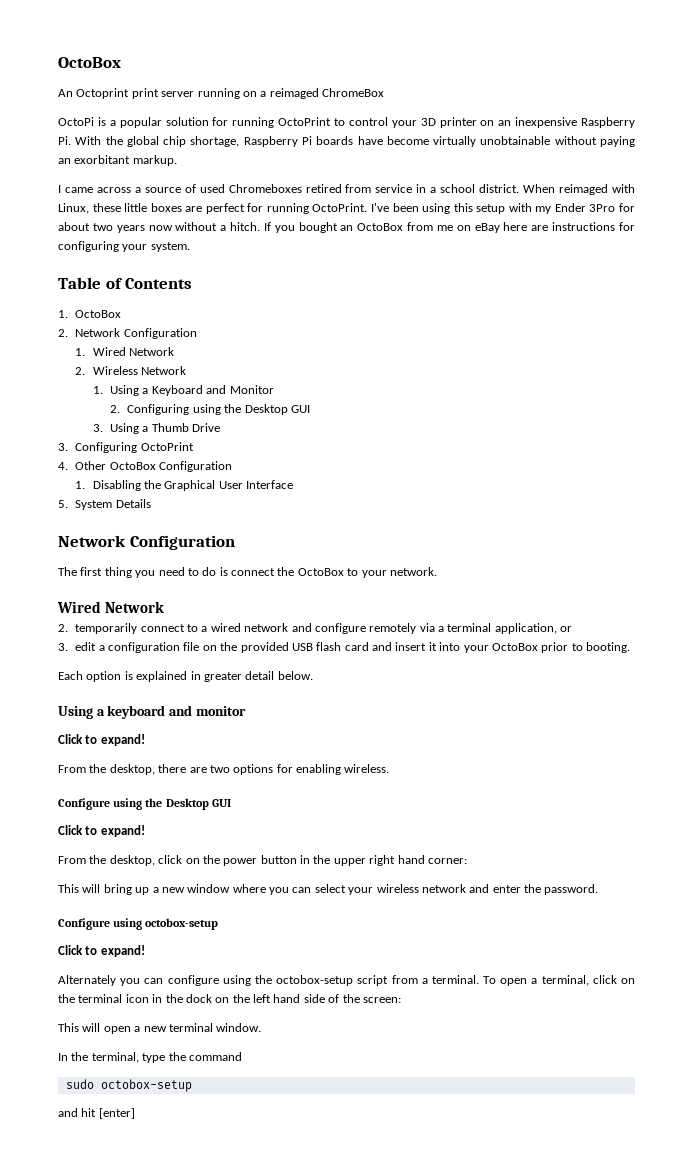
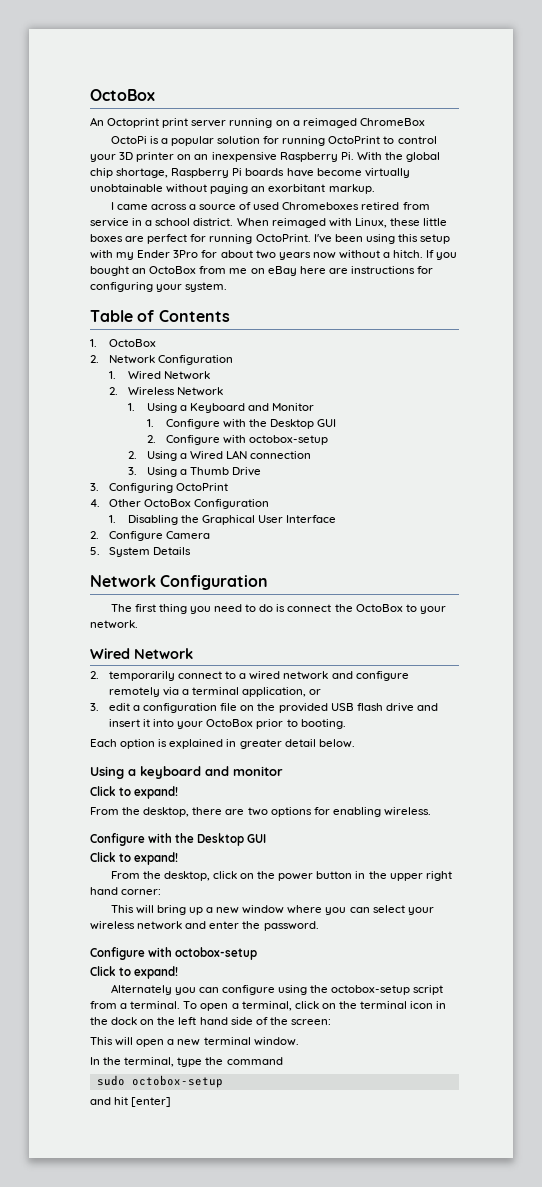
[110,404,310,415] 2. Configuring using the Desktop GUI -> [146,419,337,429] [146,435,328,445] [127,450,312,461] 1. Configure with the Desktop GUI // 2. Configure with octobox-setup // 2. Using a Wired LAN connection
(294, 484) none -> [90,531,211,541] // 2. Configure Camera
[344,642,369,651] card -> [385,703,414,712] drive
[113,798,143,810] using -> [148,833,173,843] with
[113,918,143,930] using -> [148,947,173,957] with

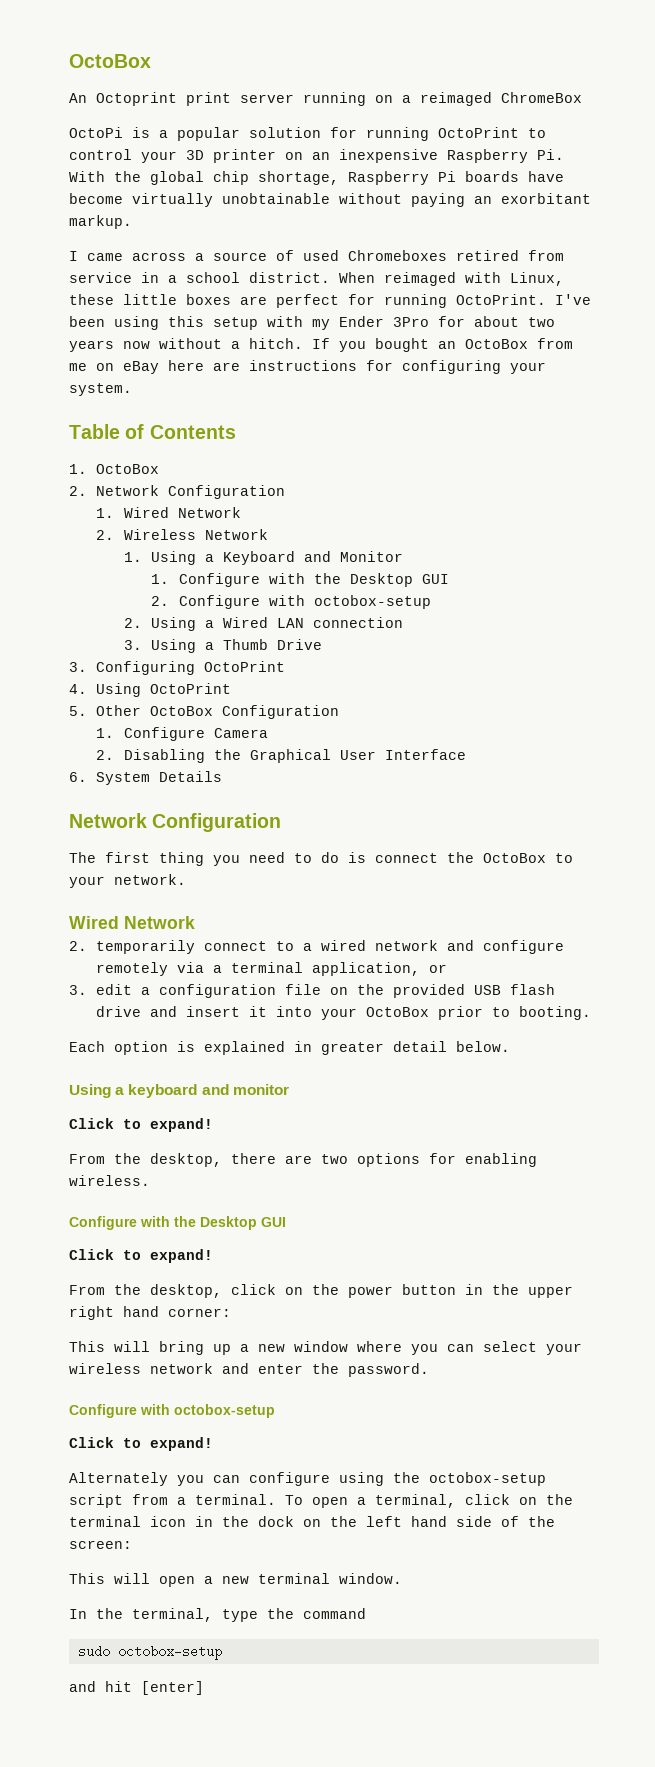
(100, 503) none -> [96,683,232,697] [69,706,87,716] Using OctoPrint // 5.
(116, 519) none -> [123,727,268,741] [96,750,115,760] Configure Camera // 2.
[90,531,211,541] [90,547,100,555] 2. Configure Camera // 5. -> [69,772,87,782] 6.

